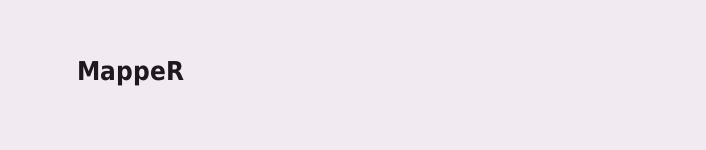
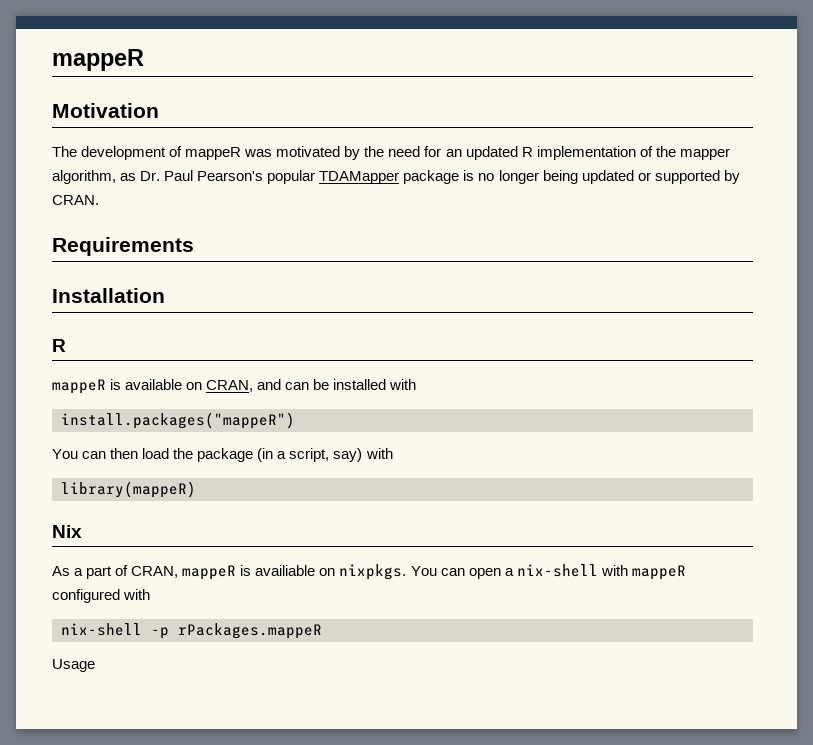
[77,61,184,86] MappeR -> [52,49,144,71] [52,103,159,118] [52,146,730,160] [52,170,740,184] [52,195,99,205] [52,237,194,256] [52,288,165,303] [52,339,66,352] [52,379,417,394] [61,412,295,429] [52,448,393,462] [61,481,196,498] [52,525,82,538] [52,564,686,580] [52,589,151,603] [61,623,322,639] [52,659,95,672] mappeR // Motivation // The development of mappeR was motivated by the need for an updated R implementation of the mapper algorithm, as Dr. Paul Pearson's popular TDAMapper package is no longer being updated or supported by CRAN. // Requirements // Installation // R // mappeR is available on CRAN, and can be installed with // install.packages("mappeR") // You can then load the package (in a script, say) with // library(mappeR) // Nix // As a part of CRAN, mappeR is availiable on nixpkgs. You can open a nix-shell with mappeR configured with // nix-shell -p rPackages.mappeR // Usage

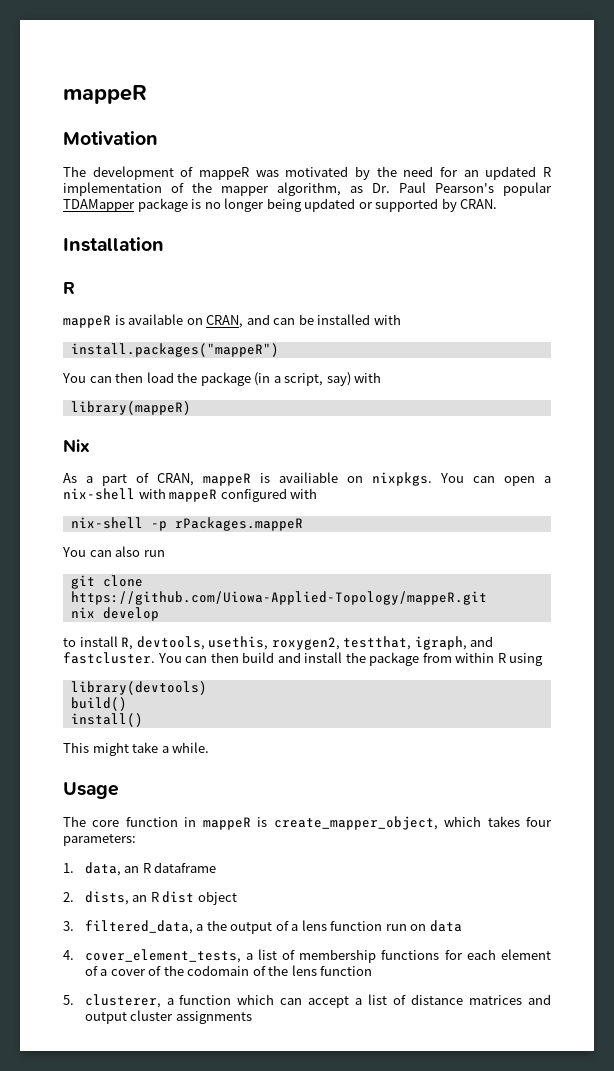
[52,237,194,256] // Requirements -> (498, 204) none
[52,659,95,672] Usage -> [62,546,165,557] [70,575,143,589] [70,591,487,605] [70,607,159,621] [63,636,494,650] [63,652,544,666] [70,681,207,695] [70,697,127,711] [70,713,143,727] [63,742,210,756] [63,782,119,799] [63,816,552,830] [63,834,136,846] [63,862,217,876] [63,891,237,905] [63,920,462,934] [63,949,552,963] [84,965,373,976] [63,994,552,1008] [84,1010,252,1024] You can also run // git clone https://github.com/Uiowa-Applied-Topology/mappeR.git // nix develop // to install R, devtools, usethis, roxygen2, testthat, igraph, and fastcluster. You can then build and install the package from within R using // library(devtools) // build() // install() // This might take a while. // Usage // The core function in mappeR is create_mapper_object, which takes four parameters: // 1. data, an R dataframe // 2. dists, an R dist object // 3. filtered_data, a the output of a lens function run on data // 4. cover_element_tests, a list of membership functions for each element of a cover of the codomain of the lens function // 5. clusterer, a function which can accept a list of distance matrices and output cluster assignments

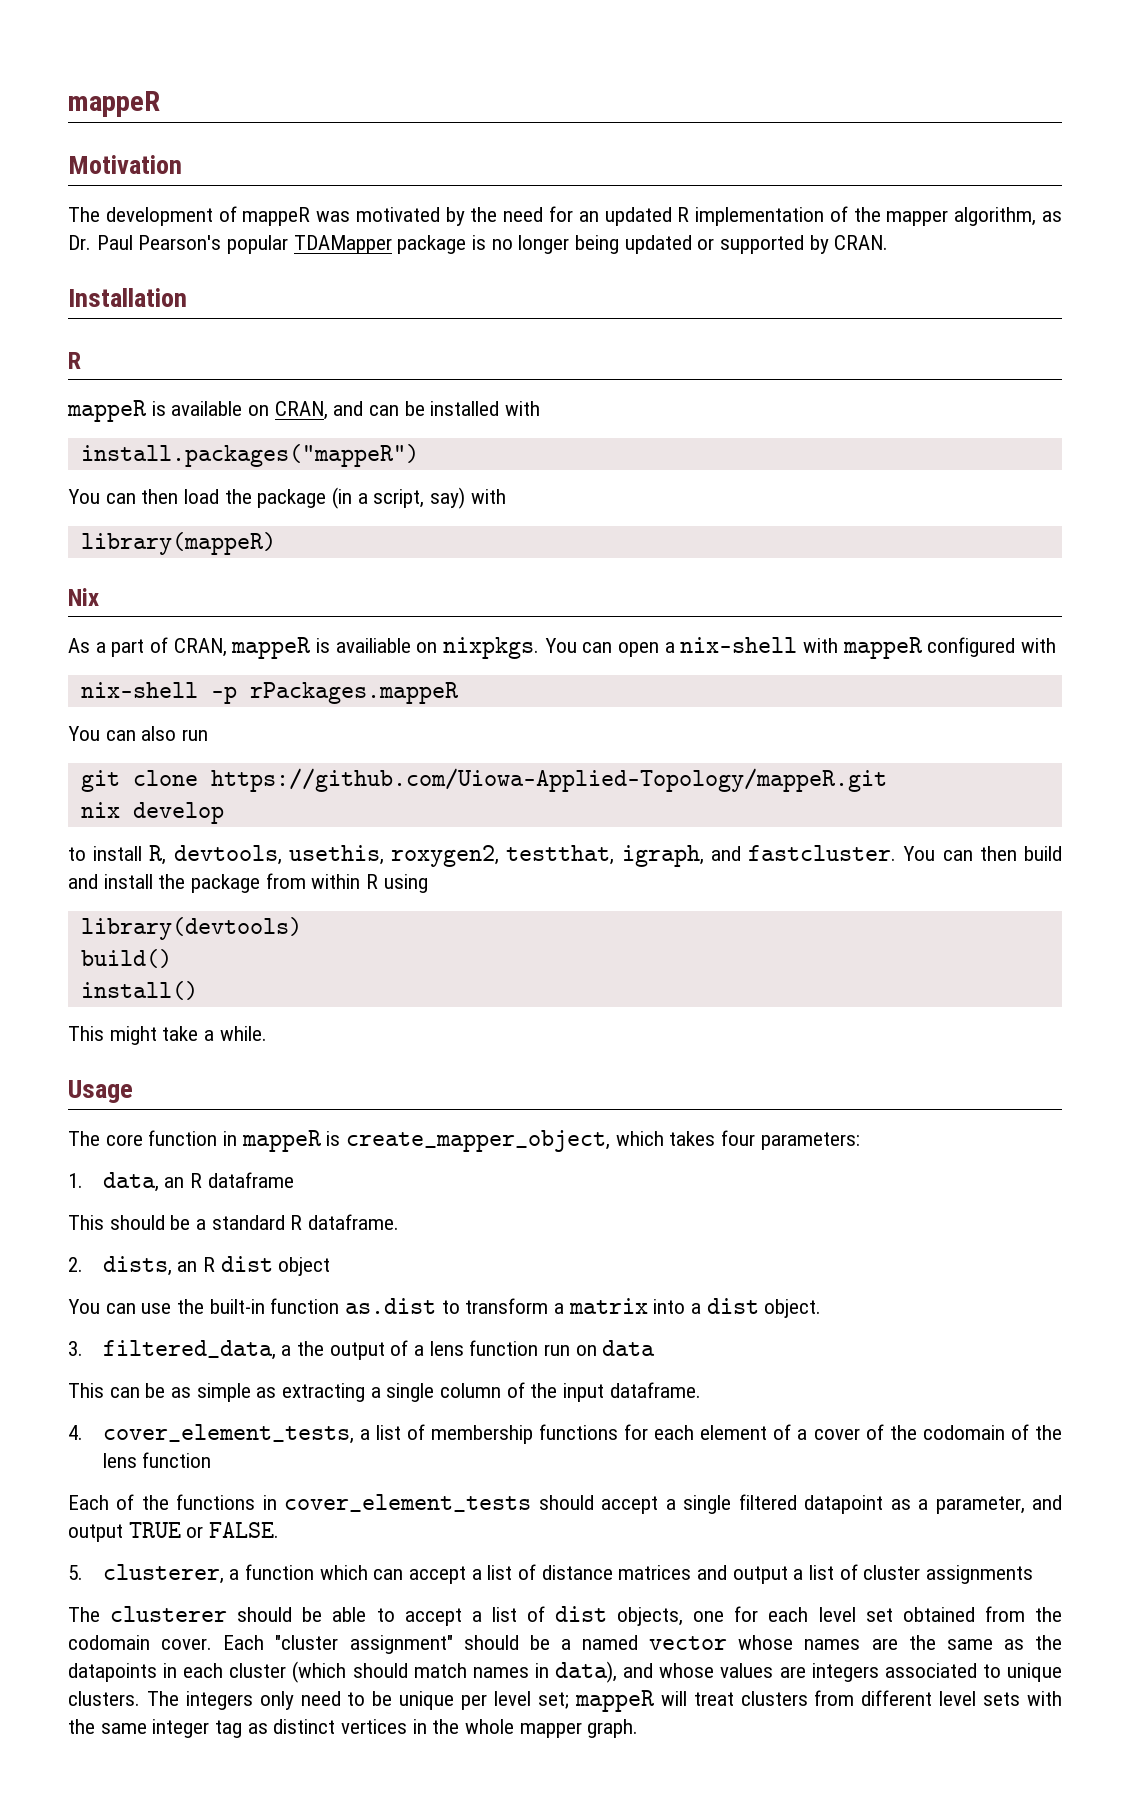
(217, 867) none -> [68,1214,400,1230] // This should be a standard R dataframe.
(237, 898) none -> [68,1298,822,1318] // You can use the built-in function as.dist to transform a matrix into a dist object.
(462, 926) none -> [68,1382,701,1402] // This can be as simple as extracting a single column of the input dataframe.
(373, 971) none -> [68,1494,1063,1514] [68,1522,280,1542] // Each of the functions in cover_element_tests should accept a single filtered datapoint as a parameter, and output TRUE or FALSE.
(127, 1018) none -> [793,1564,858,1580] a list of
(252, 1017) none -> [68,1606,1062,1626] [68,1635,1062,1654] [68,1661,1062,1683] [68,1690,1063,1712] [68,1719,639,1738] // The clusterer should be able to accept a list of dist objects, one for each level set obtained from the codomain cover. Each "cluster assignment" should be a named vector whose names are the same as the datapoints in each cluster (which should match names in data), and whose values are integers associated to unique clusters. The integers only need to be unique per level set; mappeR will treat clusters from different level sets with the same integer tag as distinct vertices in the whole mapper graph.

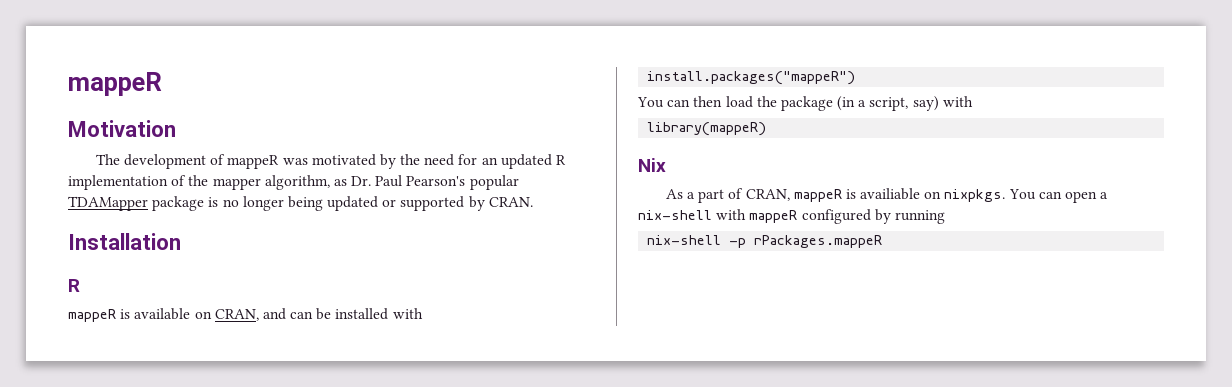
[1021,638,1057,653] with -> [874,209,945,224] by running
[68,726,209,741] [80,768,887,792] [80,802,224,824] [68,845,1063,867] [68,873,428,893] [80,917,302,940] [80,949,172,968] [80,981,198,1000] [68,1026,267,1045] [68,1080,133,1103] [68,1130,860,1152] [68,1172,294,1192] [68,1214,400,1230] [68,1256,331,1276] [68,1298,822,1318] [68,1340,656,1360] [68,1382,701,1402] [68,1424,1062,1444] [102,1452,212,1468] [68,1494,1063,1514] [68,1522,280,1542] [68,1564,1033,1584] [68,1606,1062,1626] [68,1635,1062,1654] [68,1661,1062,1683] [68,1690,1063,1712] [68,1719,639,1738] // You can also run // git clone https://github.com/Uiowa-Applied-Topology/mappeR.git // nix develop // to install R, devtools, usethis, roxygen2, testthat, igraph, and fastcluster. You can then build and install the package from within R using // library(devtools) // build() // install() // This might take a while. // Usage // The core function in mappeR is create_mapper_object, which takes four parameters: // 1. data, an R dataframe // This should be a standard R dataframe. // 2. dists, an R dist object // You can use the built-in function as.dist to transform a matrix into a dist object. // 3. filtered_data, a the output of a lens function run on data // This can be as simple as extracting a single column of the input dataframe. // 4. cover_element_tests, a list of membership functions for each element of a cover of the codomain of the lens function // Each of the functions in cover_element_tests should accept a single filtered datapoint as a parameter, and output TRUE or FALSE. // 5. clusterer, a function which can accept a list of distance matrices and output a list of cluster assignments // The clusterer should be able to accept a list of dist objects, one for each level set obtained from the codomain cover. Each "cluster assignment" should be a named vector whose names are the same as the datapoints in each cluster (which should match names in data), and whose values are integers associated to unique clusters. The integers only need to be unique per level set; mappeR will treat clusters from different level sets with the same integer tag as distinct vertices in the whole mapper graph. -> (883, 241) none

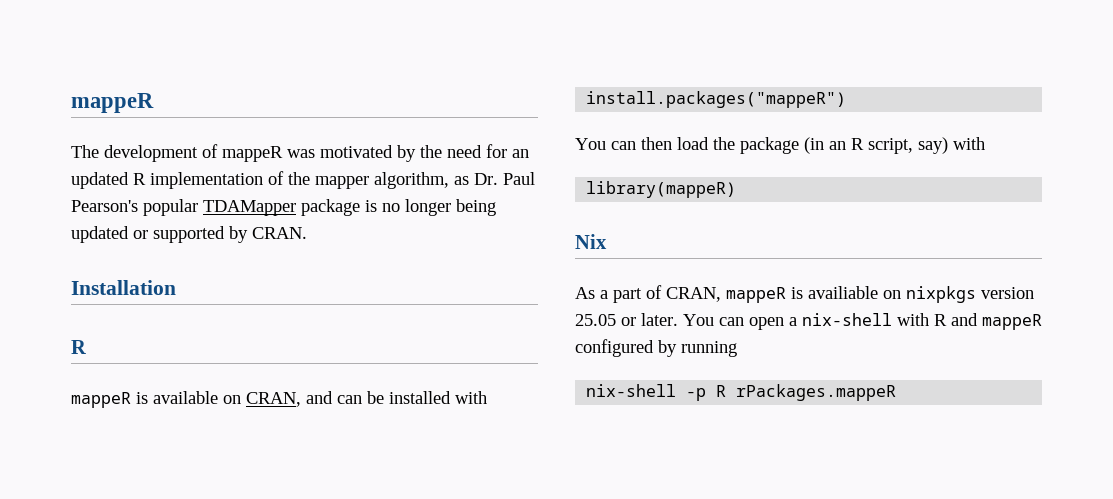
[68,72,162,96] [68,120,176,137] mappeR // Motivation -> [71,93,154,113] mappeR
[858,100,867,107] a -> [829,138,864,150] an R
[944,189,1006,202] nixpkgs. -> [906,286,1034,303] [575,313,678,326] nixpkgs version 25.05 or later.
(747, 214) none -> [934,313,978,326] R and
(747, 243) none -> [716,385,727,397] R

